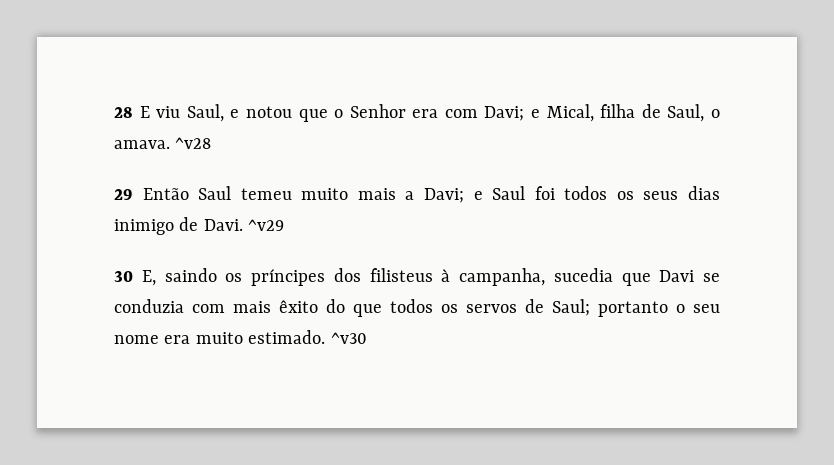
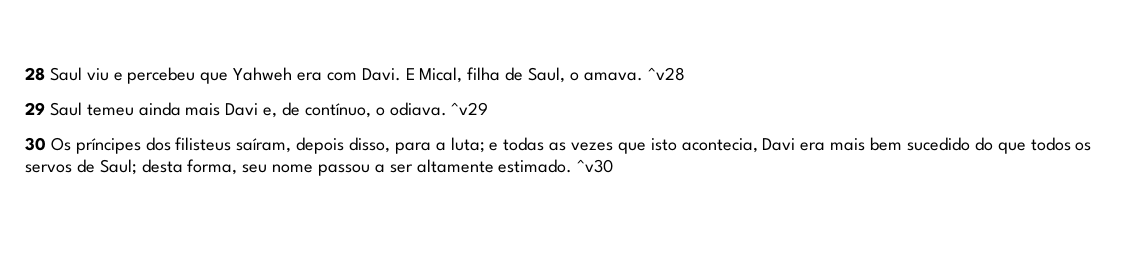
[139,104,541,122] E viu Saul, e notou que o Senhor era com Davi; e -> [49,67,415,84] Saul viu e percebeu que Yahweh era com Davi. E
[142,188,189,200] Então -> (45, 108) none
[301,186,720,203] [114,217,285,235] [114,268,720,286] [114,299,318,313] muito mais a Davi; e Saul foi todos os seus dias inimigo de Davi. ^v29 // 30 E, saindo os príncipes dos filisteus à campanha, sucedia que Davi se conduzia com mais êxito -> [138,102,489,118] [25,137,970,154] ainda mais Davi e, de contínuo, o odiava. ^v29 // 30 Os príncipes dos filisteus saíram, depois disso, para a luta; e todas as vezes que isto acontecia, Davi era mais bem sucedido
[598,301,720,317] [114,332,243,344] portanto o seu nome era muito -> [141,159,494,176] desta forma, seu nome passou a ser altamente

